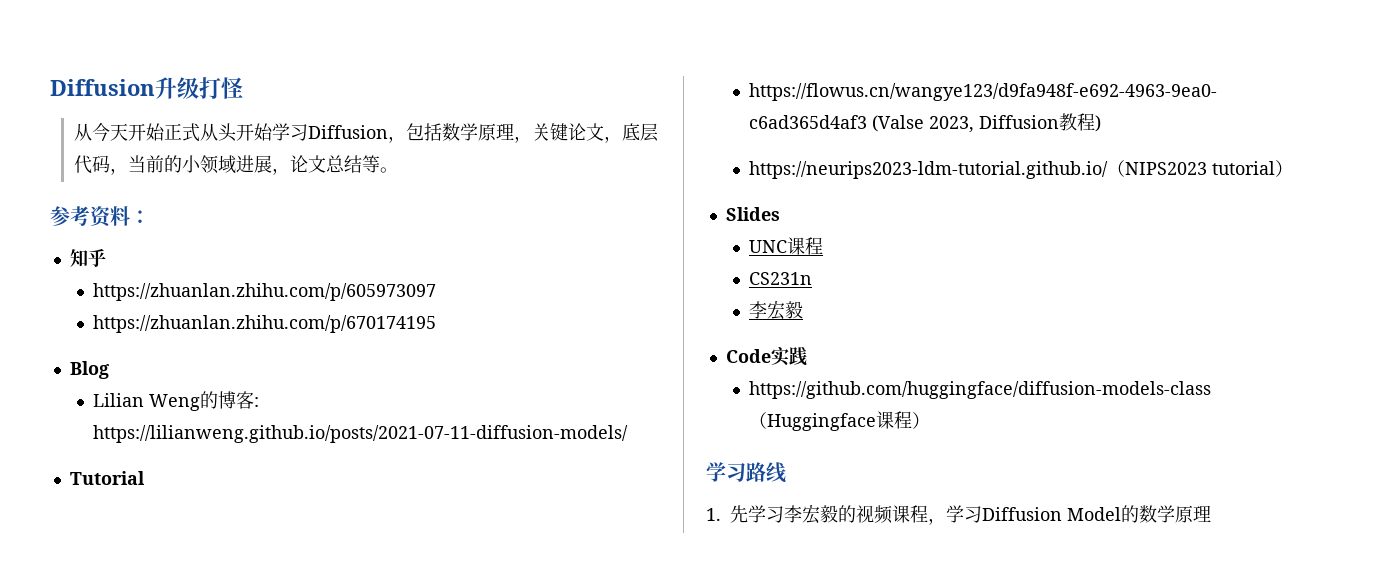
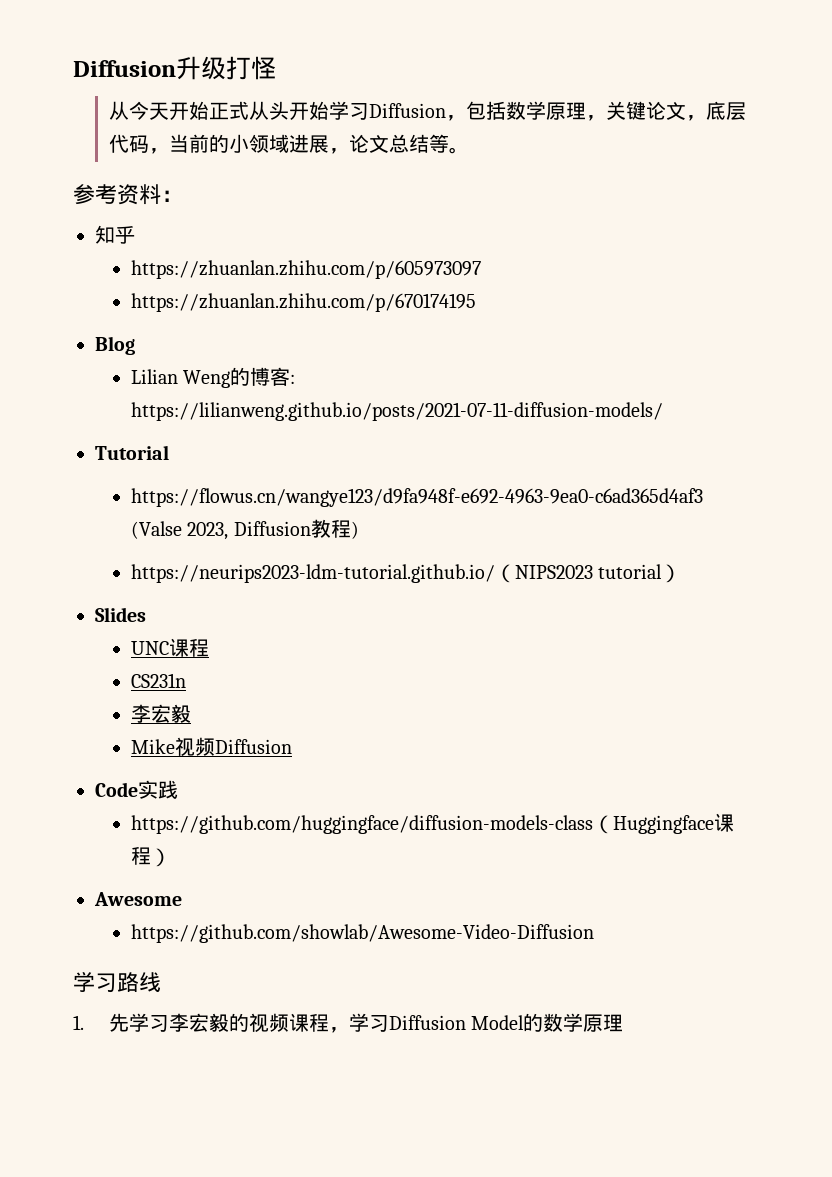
(804, 310) none -> [130,737,292,757] // Mike视频Diffusion
(931, 420) none -> [94,892,182,906] [130,924,594,943] // Awesome // https://github.com/showlab/Awesome-Video-Diffusion

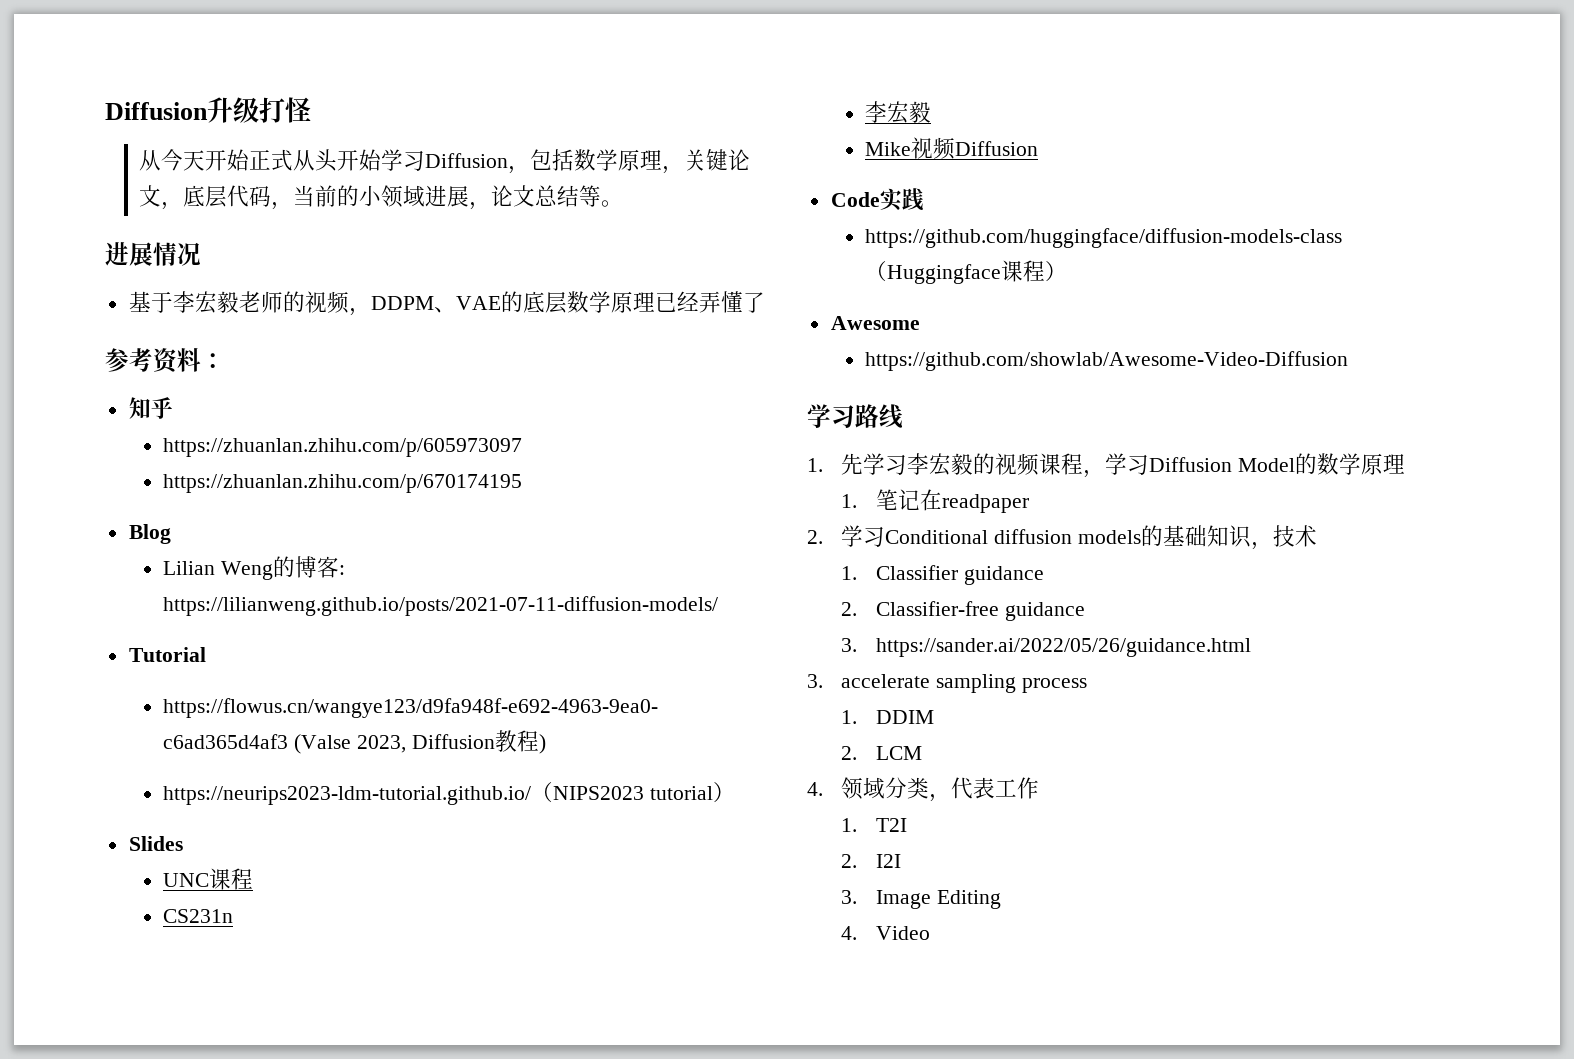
(469, 150) none -> [105,242,201,266] [128,291,765,316] // 进展情况 // 基于李宏毅老师的视频，DDPM、VAE的底层数学原理已经弄懂了
(624, 1023) none -> [841,489,1029,513] [807,525,1318,550] [841,565,1044,585] [841,601,1085,621] [841,638,1251,657] [807,674,1088,693] [841,710,934,724] [841,746,922,760] [807,777,1040,802] [841,818,907,832] [841,854,901,868] [841,890,1001,909] [841,926,930,940] // 1.笔记在readpaper // 2.学习Conditional diffusion models的基础知识，技术 // 1. Classifier guidance // 2. Classifier-free guidance // 3. https://sander.ai/2022/05/26/guidance.html // 3. accelerate sampling process // 1. DDIM // 2. LCM // 4.领域分类，代表工作 // 1. T2I // 2. I2I // 3. Image Editing // 4. Video

